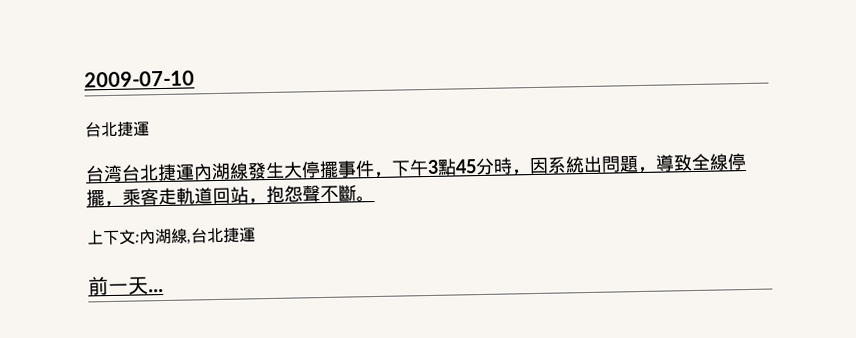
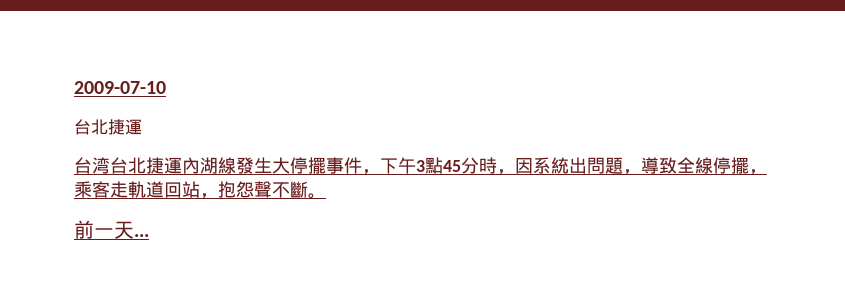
[87,227,256,246] // 上下文:內湖線,台北捷運 -> (326, 196) none

